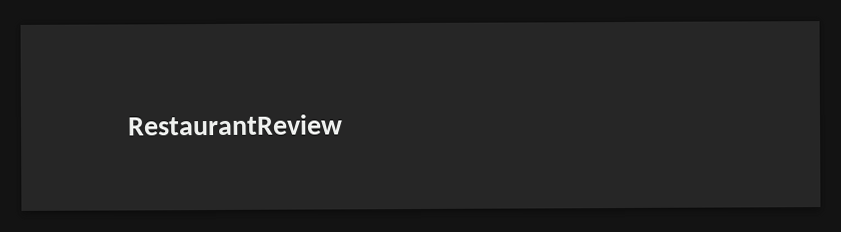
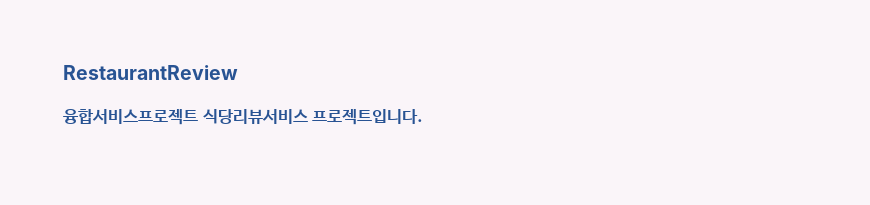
(343, 125) none -> [63,109,424,125] // 융합서비스프로젝트 식당리뷰서비스 프로젝트입니다.

